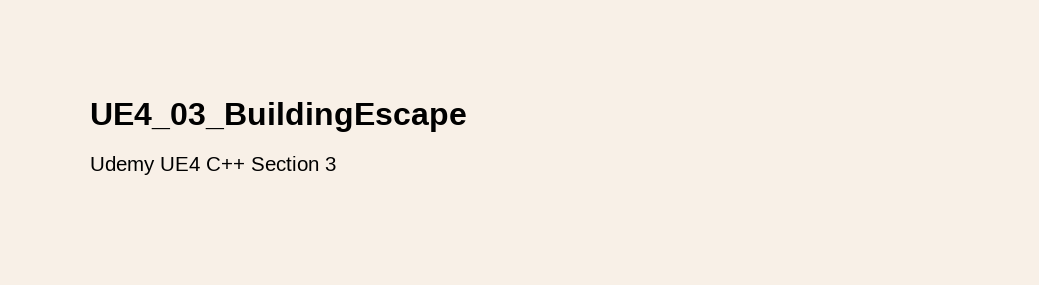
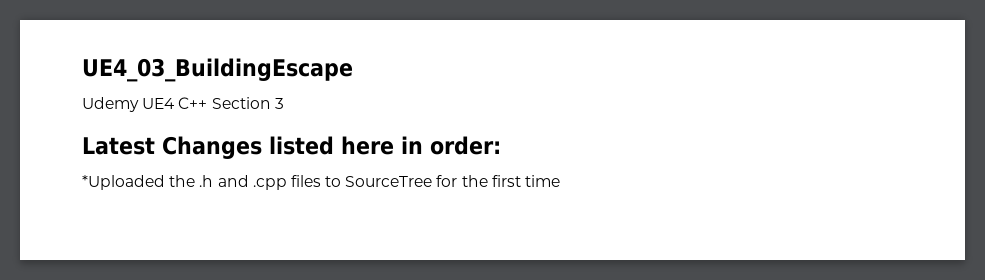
(336, 164) none -> [82,136,501,159] [82,175,561,190] // Latest Changes listed here in order: // *Uploaded the .h and .cpp files to SourceTree for the first time

